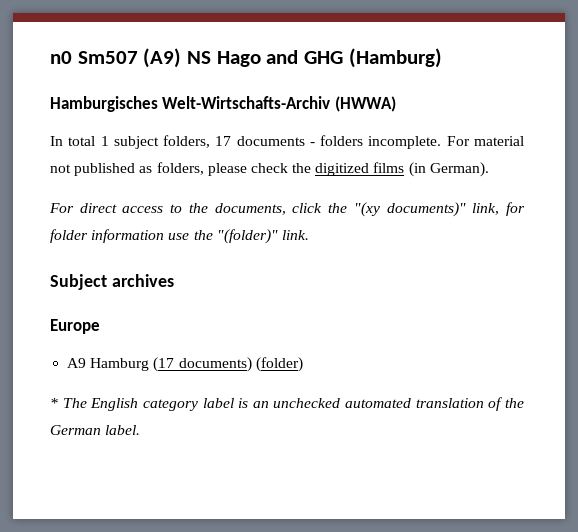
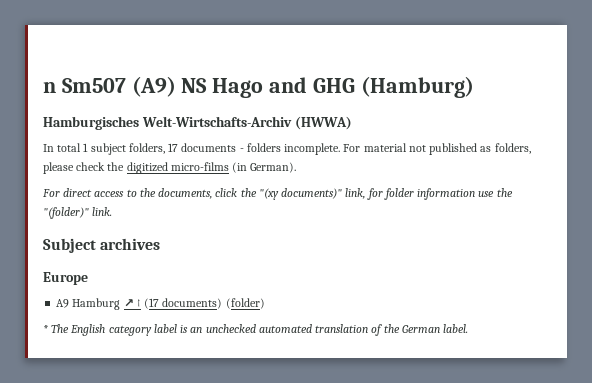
[50,51,72,64] n0 -> [43,82,56,93] n
[373,162,405,173] films -> [170,162,229,171] micro-films
(150, 364) none -> [123,299,141,307] ↗ ↑

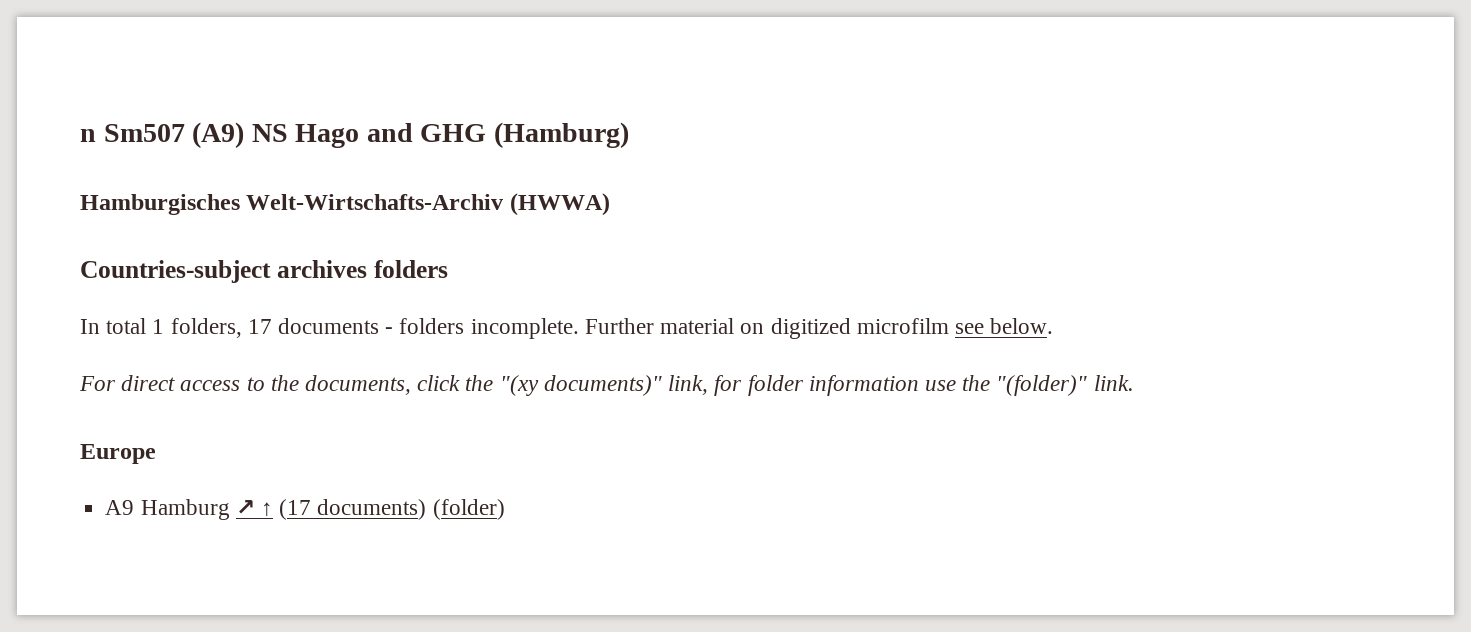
(352, 123) none -> [80,260,448,283] // Countries-subject archives folders
[90,143,126,155] subject -> (165, 326) none
[343,143,531,155] [43,162,297,174] For material not published as folders, please check the digitized micro-films (in German). -> [584,318,1054,339] Further material on digitized microfilm see below.
[43,238,161,253] // Subject archives -> (1134, 383) none
[43,324,469,336] // * The English category label is an unchecked automated translation of the German label. -> (505, 509) none

